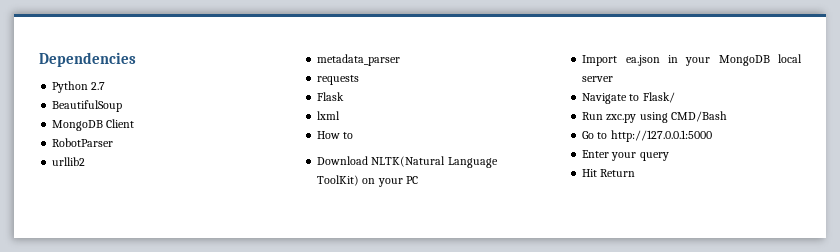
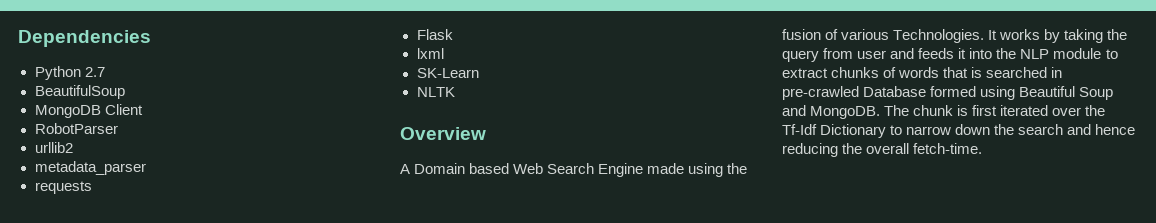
[317,131,354,139] [317,156,498,168] [317,175,418,187] [582,54,802,66] [582,76,614,82] [582,92,675,104] [582,111,727,123] [582,130,712,142] [582,150,669,161] [582,169,636,177] How to // Download NLTK(Natural Language ToolKit) on your PC // Import ea.json in your MongoDB local server // Navigate to Flask/ // Run zxc.py using CMD/Bash // Go to http://127.0.0.1:5000 // Enter your query // Hit Return -> [416,68,479,78] [416,87,455,97] [400,127,486,140] [400,163,748,177] [782,29,1128,43] [782,48,1118,62] [782,67,1063,78] [782,86,1114,100] [782,105,1106,119] [782,124,1136,138] [782,143,983,157] SK-Learn // NLTK // Overview // A Domain based Web Search Engine made using the fusion of various Technologies. It works by taking the query from user and feeds it into the NLP module to extract chunks of words that is searched in pre-crawled Database formed using Beautiful Soup and MongoDB. The chunk is first iterated over the Tf-Idf Dictionary to narrow down the search and hence reducing the overall fetch-time.

